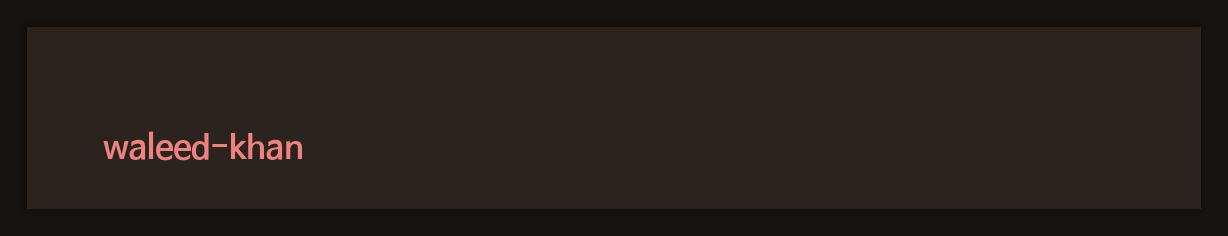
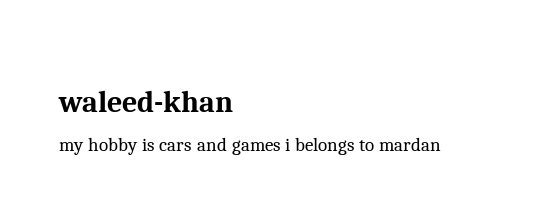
(304, 146) none -> [59,137,442,155] // my hobby is cars and games i belongs to mardan

